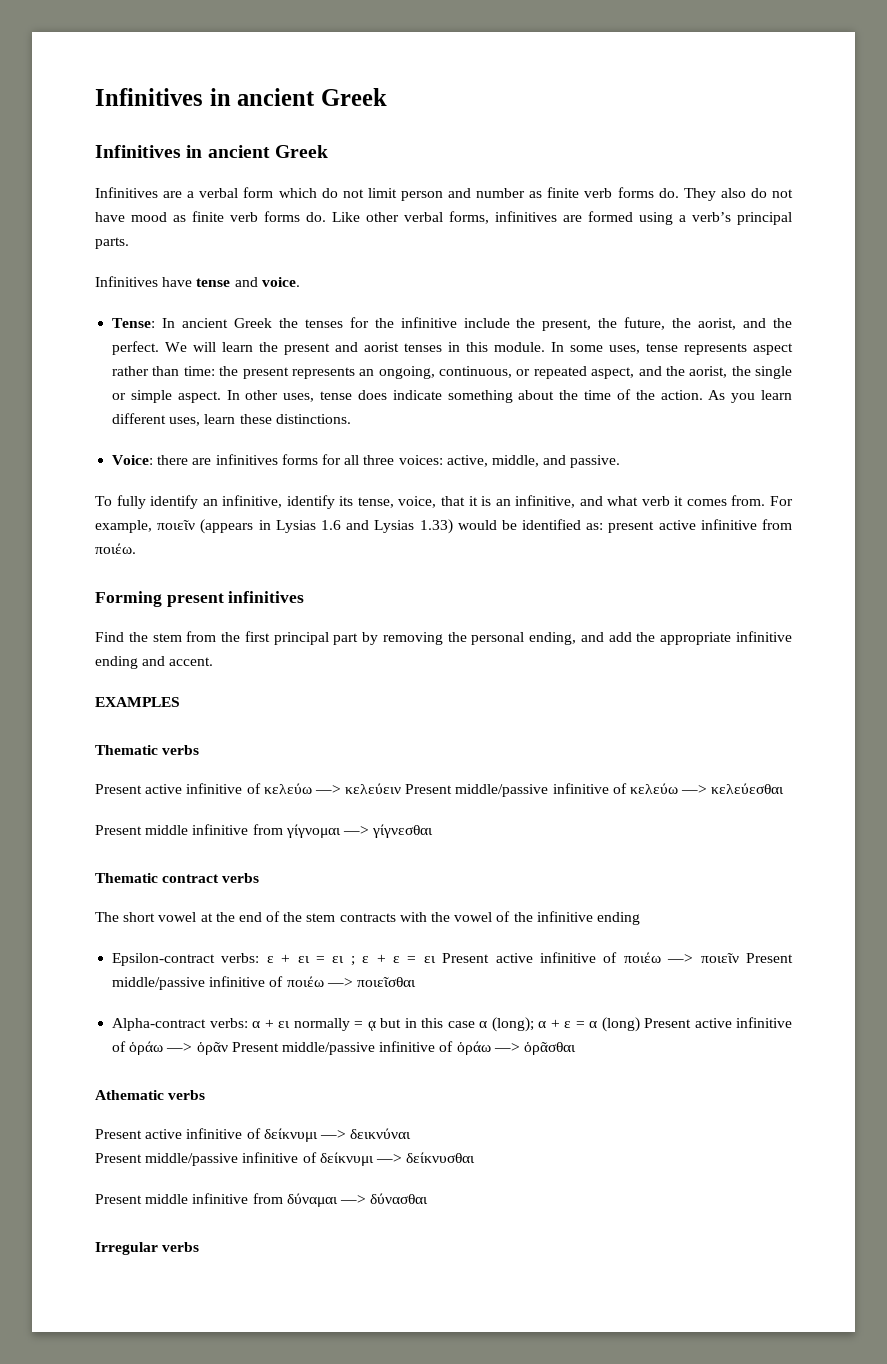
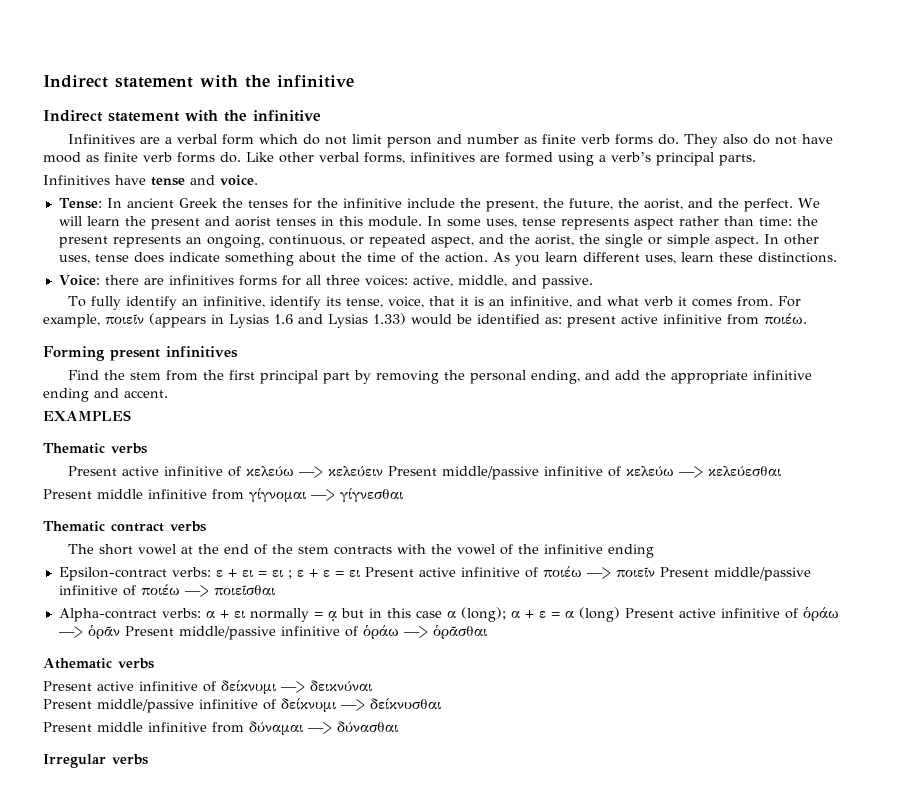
[95,88,387,106] [95,145,328,158] Infinitives in ancient Greek // Infinitives in ancient Greek -> [43,75,354,88] [43,110,321,122] Indirect statement with the infinitive // Indirect statement with the infinitive

